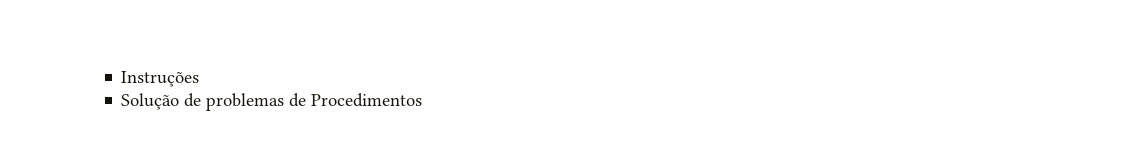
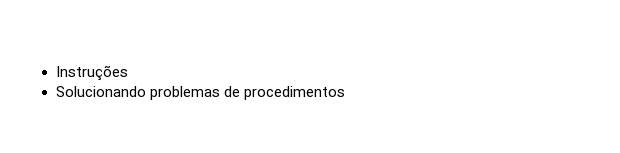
[121,93,202,110] Solução de -> [55,86,146,97] Solucionando
[311,93,423,107] Procedimentos -> [243,86,345,100] procedimentos

